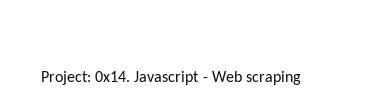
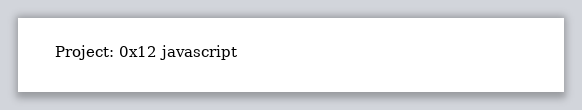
[95,71,301,85] 0x14. Javascript - Web scraping -> [119,45,237,60] 0x12 javascript

